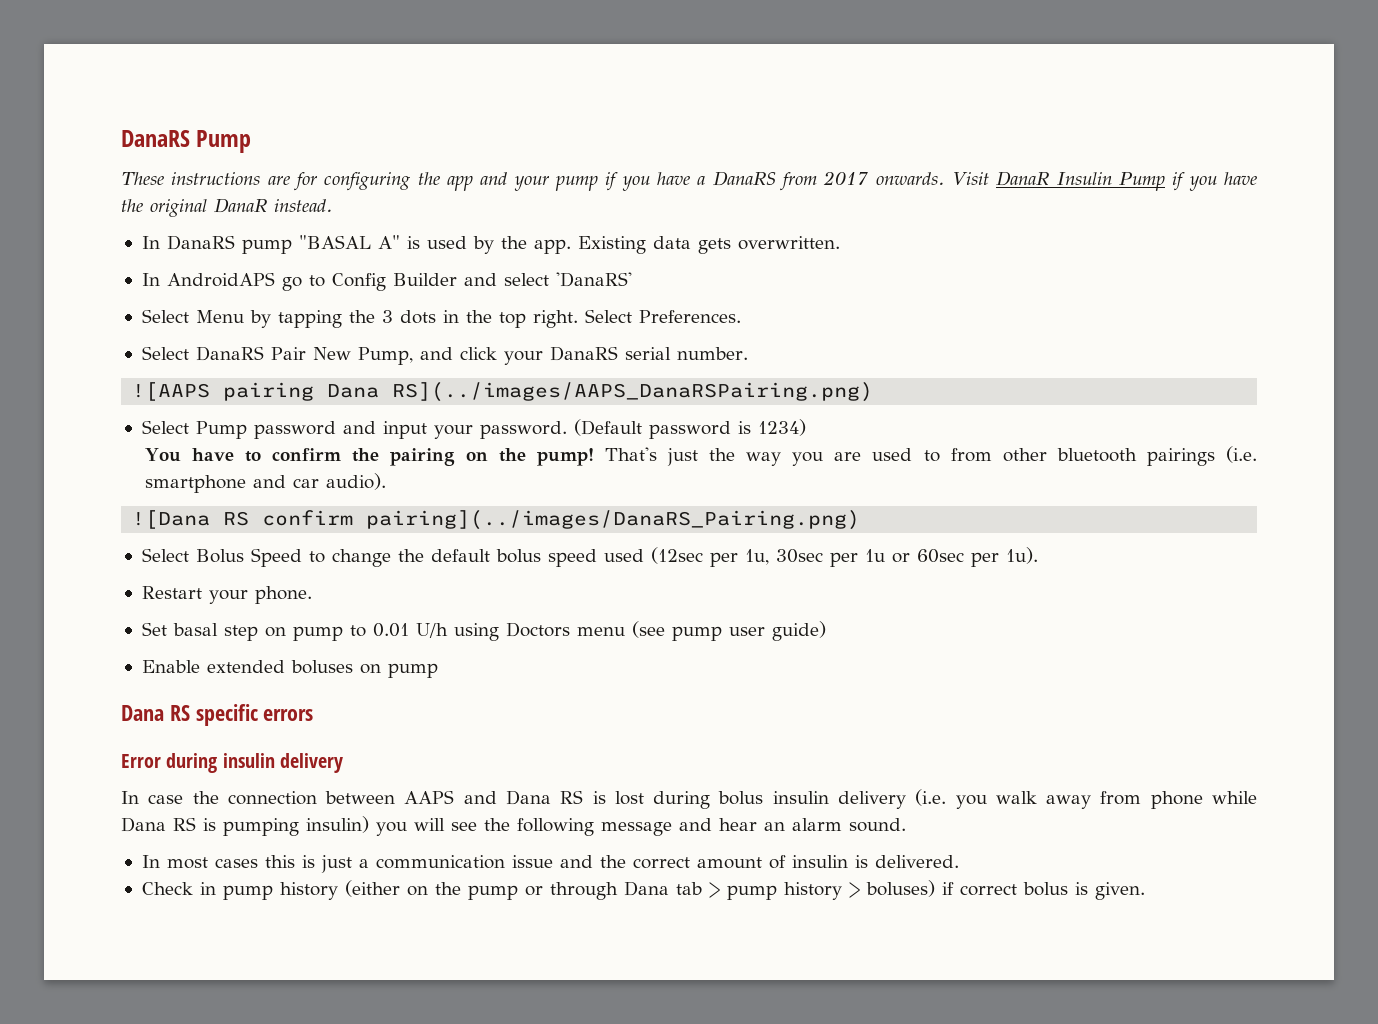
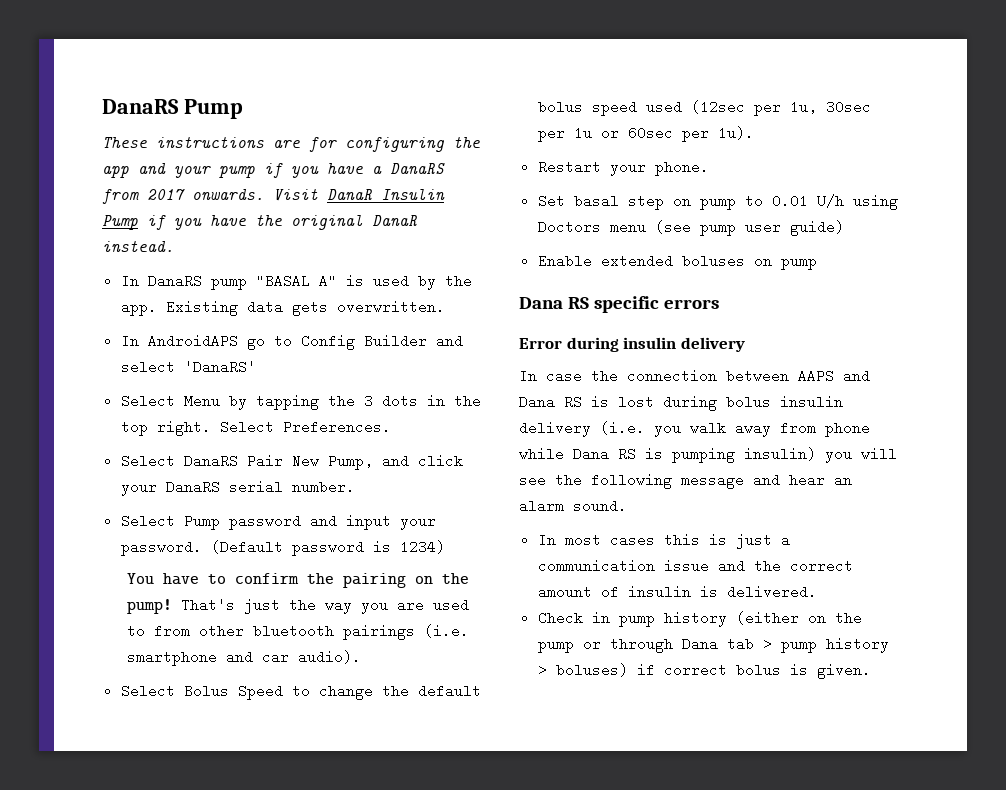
[132,382,874,402] // ![AAPS pairing Dana RS](../images/AAPS_DanaRSPairing.png) -> (355, 487) none
[132,510,861,530] // ![Dana RS confirm pairing](../images/DanaRS_Pairing.png) -> (361, 657) none

